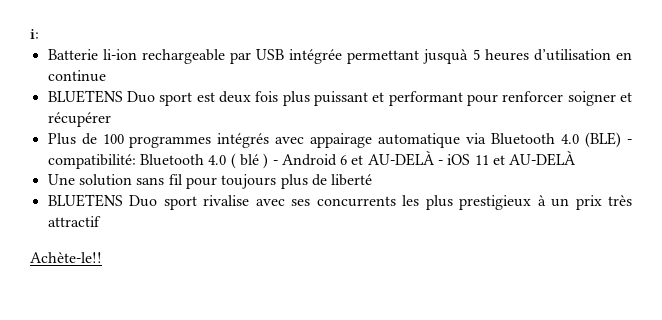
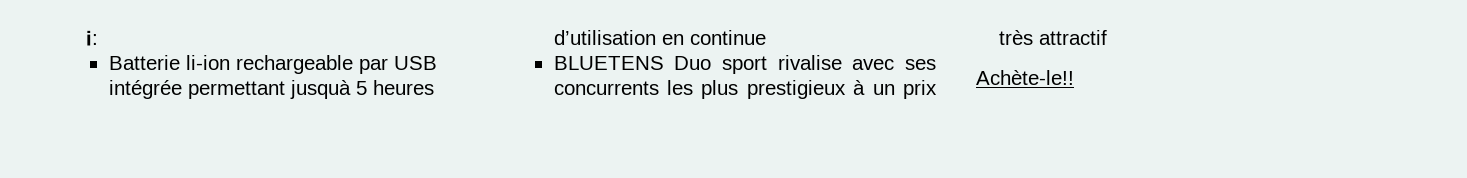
[47,90,632,106] [47,112,111,127] [47,132,633,148] [47,151,577,169] [47,174,373,189] // BLUETENS Duo sport est deux fois plus puissant et performant pour renforcer soigner et récupérer // Plus de 100 programmes intégrés avec appairage automatique via Bluetooth 4.0 (BLE) - compatibilité: Bluetooth 4.0 ( blé ) - Android 6 et AU-DELÀ - iOS 11 et AU-DELÀ // Une solution sans fil pour toujours plus de liberté -> (766, 37) none

